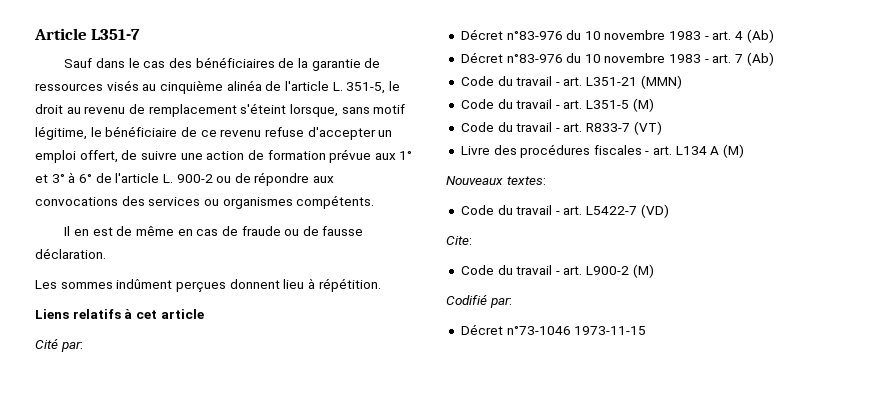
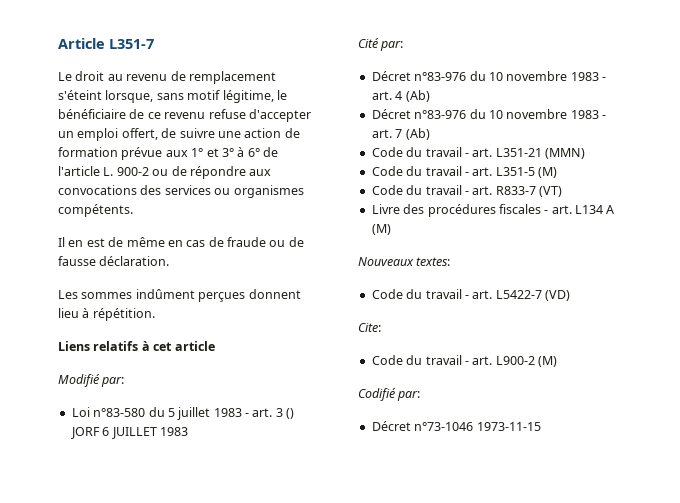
[64,57,381,71] [35,80,400,94] Sauf dans le cas des bénéficiaires de la garantie de ressources visés au cinquième alinéa de l'article L. 351-5, le -> [58,72,72,81] Le
(204, 314) none -> [58,374,125,387] [71,407,295,420] [70,427,188,439] // Modifié par: // Loi n°83-580 du 5 juillet 1983 - art. 3 () JORF 6 JUILLET 1983

